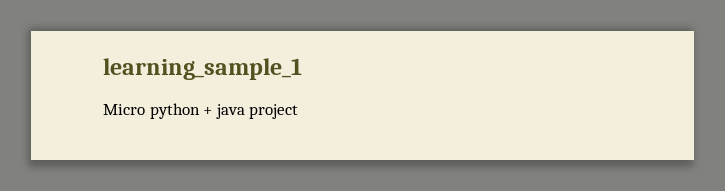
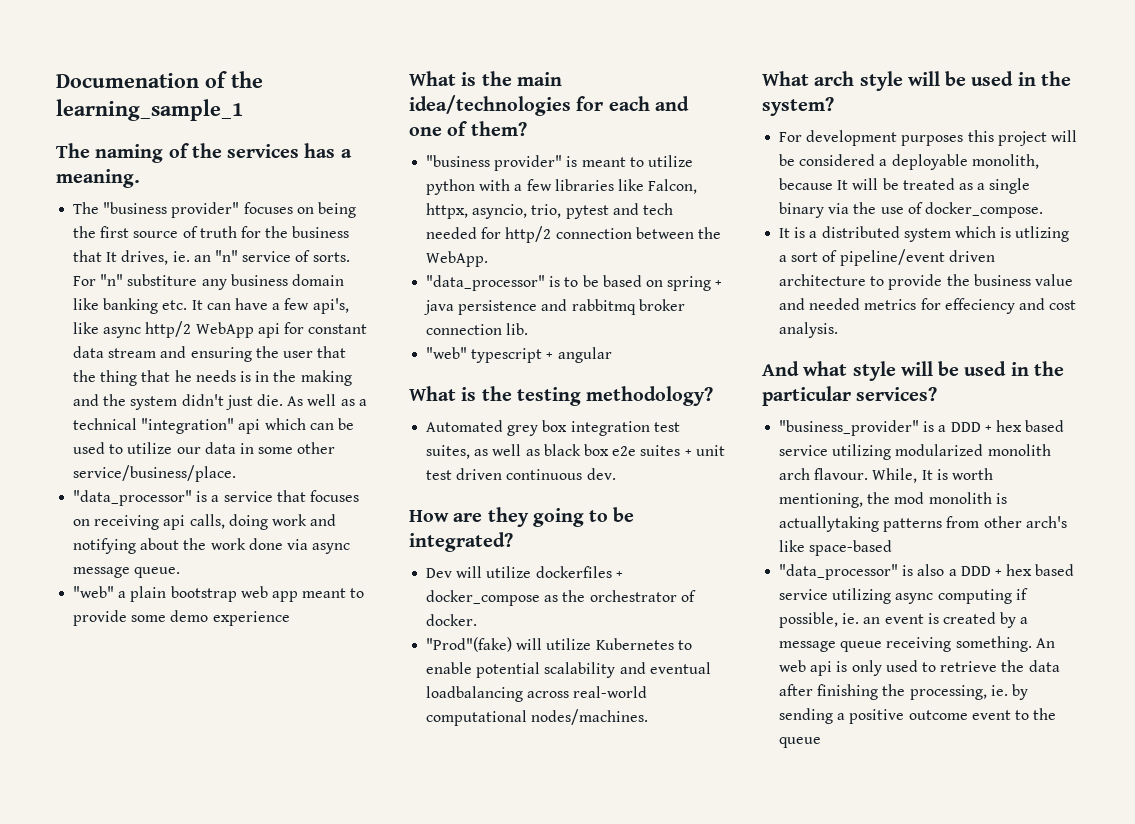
[103,58,302,80] [103,103,299,119] learning_sample_1 // Micro python + java project -> [56,71,263,88] [56,99,243,121] [56,143,352,163] [56,169,140,188] [73,202,356,218] [73,226,350,238] [73,250,350,265] [73,274,344,290] [73,298,349,314] [73,321,368,338] [73,346,347,362] [73,370,352,386] [73,394,367,410] [73,418,354,434] [73,442,336,454] [73,465,237,482] [73,490,359,506] [73,514,337,530] [73,538,351,554] [73,567,181,578] [73,586,365,602] [73,610,290,626] [409,71,562,86] [409,95,689,116] [409,121,527,136] [426,155,693,171] [426,179,698,195] [426,203,673,219] [426,226,721,243] [426,251,489,267] [426,275,723,291] [424,299,685,315] [426,323,529,335] [426,347,612,363] [409,386,714,406] [426,420,680,436] [426,444,725,459] [426,468,616,480] [409,507,635,527] [409,532,513,552] [426,566,623,578] [426,590,696,606] [426,614,478,626] [426,637,692,652] [426,662,711,678] [426,686,648,702] [426,709,649,726] [762,71,1071,91] [762,97,834,116] [779,130,1077,146] [779,154,1039,170] [779,178,1031,194] [779,202,1043,218] [779,226,1070,242] [779,249,995,266] [779,274,1073,290] [779,298,1077,314] [779,322,839,338] [762,361,1064,381] [762,386,938,406] [779,420,1065,436] [779,444,1051,460] [779,468,993,483] [779,492,1007,508] [779,516,1067,532] [779,540,893,556] [779,564,1075,580] [779,588,1028,604] [779,612,1029,628] [779,636,1055,652] [779,660,1060,676] [779,684,1028,700] [779,708,1057,724] [779,737,822,748] Documenation of the learning_sample_1 // The naming of the services has a meaning. // The "business provider" focuses on being the first source of truth for the business that It drives, ie. an "n" service of sorts. For "n" substiture any business domain like banking etc. It can have a few api's, like async http/2 WebApp api for constant data stream and ensuring the user that the thing that he needs is in the making and the system didn't just die. As well as a technical "integration" api which can be used to utilize our data in some other service/business/place. // "data_processor" is a service that focuses on receiving api calls, doing work and notifying about the work done via async message queue. // "web" a plain bootstrap web app meant to provide some demo experience // What is the main idea/technologies for each and one of them? // "business provider" is meant to utilize python with a few libraries like Falcon, httpx, asyncio, trio, pytest and tech needed for http/2 connection between the WebApp. // "data_processor" is to be based on spring + java persistence and rabbitmq broker connection lib. // "web" typescript + angular // What is the testing methodology? // Automated grey box integration test suites, as well as black box e2e suites + unit test driven continuous dev. // How are they going to be integrated? // Dev will utilize dockerfiles + docker_compose as the orchestrator of docker. // "Prod"(fake) will utilize Kubernetes to enable potential scalability and eventual loadbalancing across real-world computational nodes/machines. // What arch style will be used in the system? // For development purposes this project will be considered a deployable monolith, because It will be treated as a single binary via the use of docker_compose. // It is a distributed system which is utlizing a sort of pipeline/event driven architecture to provide the business value and needed metrics for effeciency and cost analysis. // And what style will be used in the particular services? // "business_provider" is a DDD + hex based service utilizing modularized monolith arch flavour. While, It is worth mentioning, the mod monolith is actuallytaking patterns from other arch's like space-based // "data_processor" is also a DDD + hex based service utilizing async computing if possible, ie. an event is created by a message queue receiving something. An web api is only used to retrieve the data after finishing the processing, ie. by sending a positive outcome event to the queue

